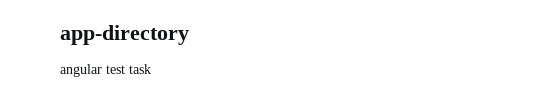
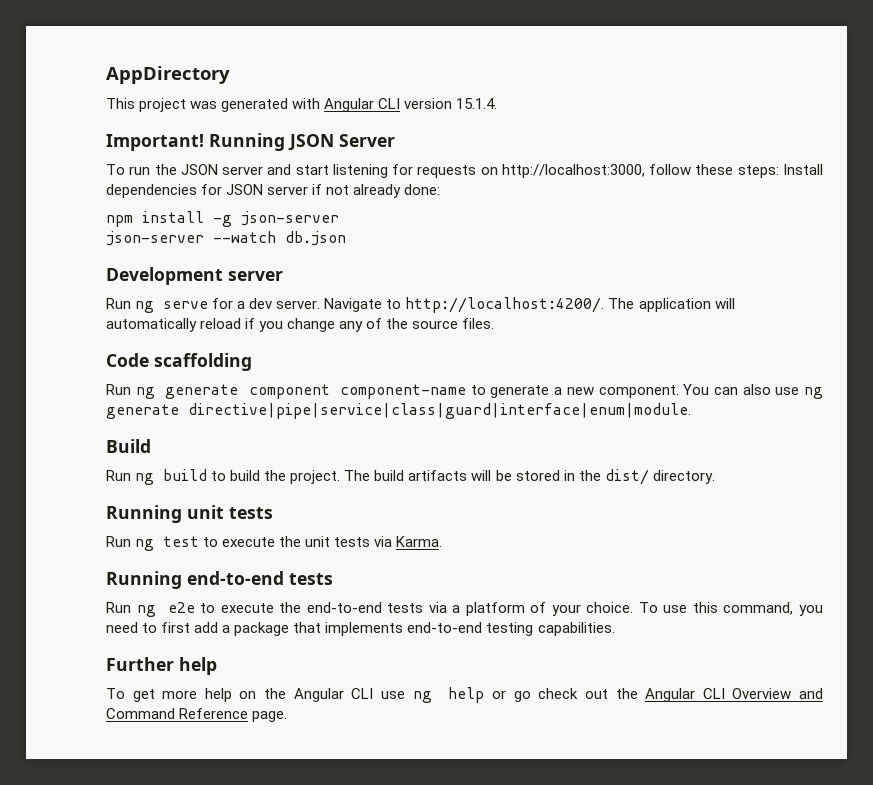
[60,25,189,45] [60,64,151,77] app-directory // angular test task -> [106,66,230,84] [106,98,498,112] [106,133,395,151] [106,164,823,178] [106,184,441,198] [106,211,339,227] [106,231,346,246] [106,267,283,285] [106,297,735,313] [106,318,495,332] [106,353,252,371] [106,384,824,399] [106,403,691,419] [106,439,151,453] [106,469,715,485] [106,505,273,523] [106,536,443,551] [106,571,333,589] [106,602,823,617] [106,622,615,636] [106,657,217,675] [106,687,824,703] [106,708,288,722] AppDirectory // This project was generated with Angular CLI version 15.1.4. // Important! Running JSON Server // To run the JSON server and start listening for requests on http://localhost:3000, follow these steps: Install dependencies for JSON server if not already done: // npm install -g json-server // json-server --watch db.json // Development server // Run ng serve for a dev server. Navigate to http://localhost:4200/. The application will automatically reload if you change any of the source files. // Code scaffolding // Run ng generate component component-name to generate a new component. You can also use ng generate directive|pipe|service|class|guard|interface|enum|module. // Build // Run ng build to build the project. The build artifacts will be stored in the dist/ directory. // Running unit tests // Run ng test to execute the unit tests via Karma. // Running end-to-end tests // Run ng e2e to execute the end-to-end tests via a platform of your choice. To use this command, you need to first add a package that implements end-to-end testing capabilities. // Further help // To get more help on the Angular CLI use ng help or go check out the Angular CLI Overview and Command Reference page.

